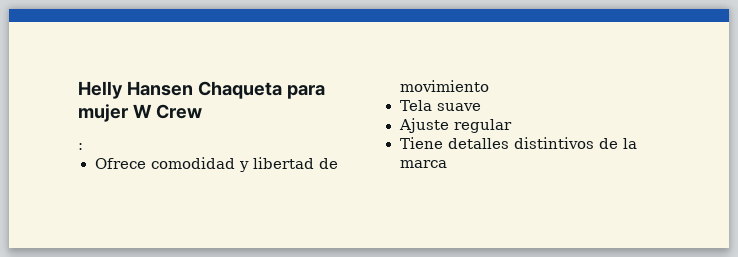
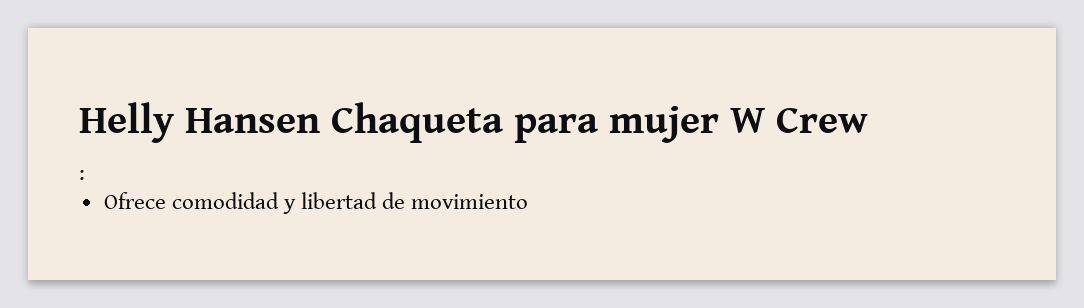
[399,100,482,111] [398,118,512,133] [399,137,637,149] [399,160,447,168] // Tela suave // Ajuste regular // Tiene detalles distintivos de la marca -> (529, 201) none

